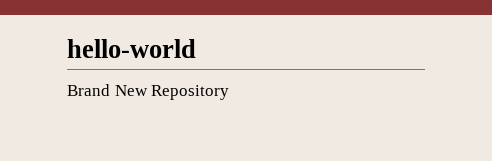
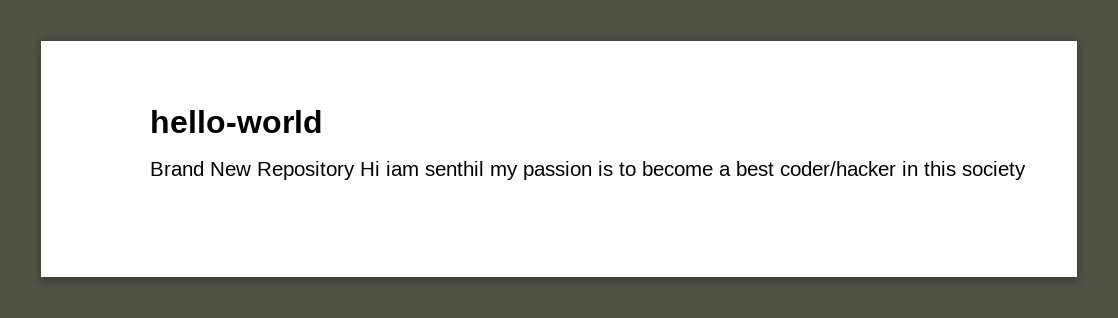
(230, 92) none -> [360,161,1026,180] Hi iam senthil my passion is to become a best coder/hacker in this society

